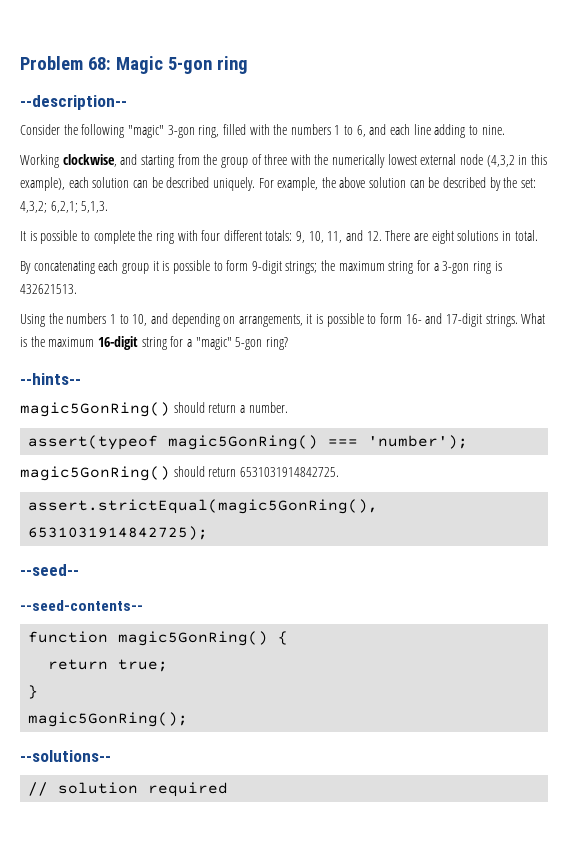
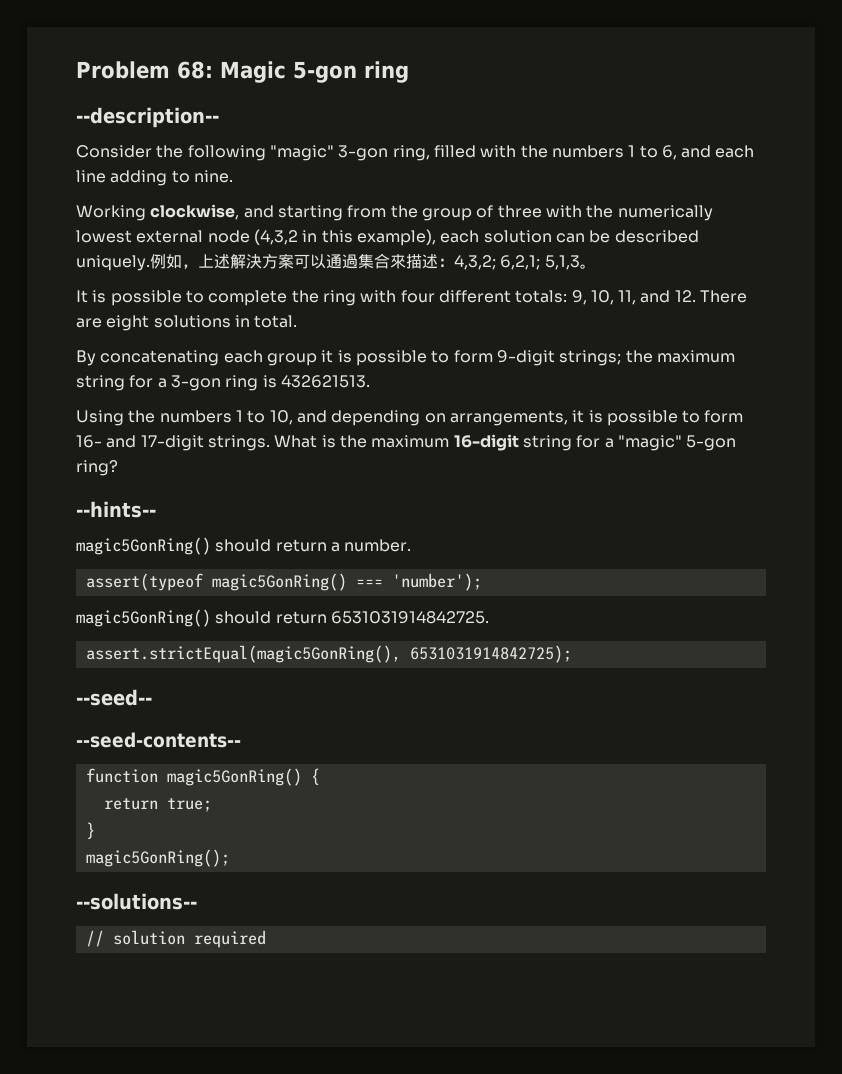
[258,177,536,191] For example, the above solution can be described by the set: -> [150,253,454,269] 例如，上述解決方案可以通過集合來描述：
[81,201,109,213] 5,1,3. -> [544,255,596,270] 5,1,3。

